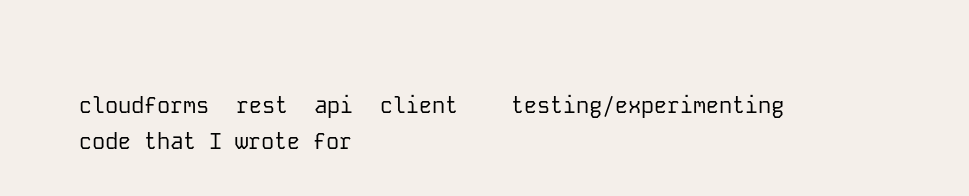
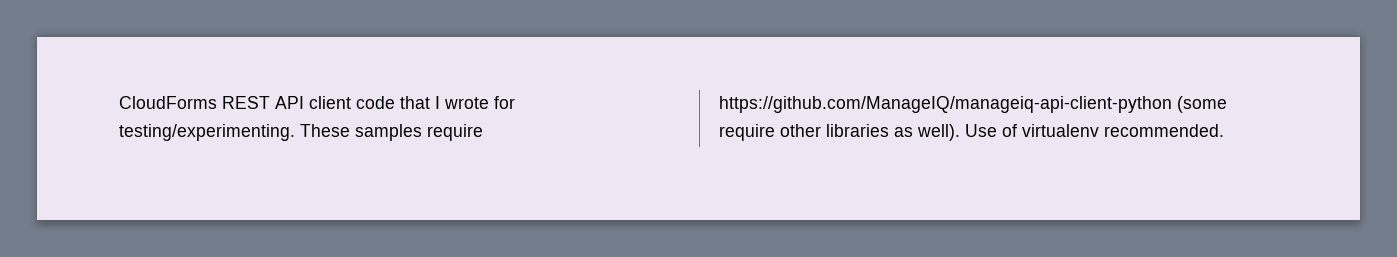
[79,94,354,118] cloudforms rest api -> [119,96,304,109] CloudForms REST API
[511,94,784,118] testing/experimenting -> [119,124,483,141] [719,96,1227,113] [719,124,1224,141] testing/experimenting. These samples require https://github.com/ManageIQ/manageiq-api-client-python (some require other libraries as well). Use of virtualenv recommended.

